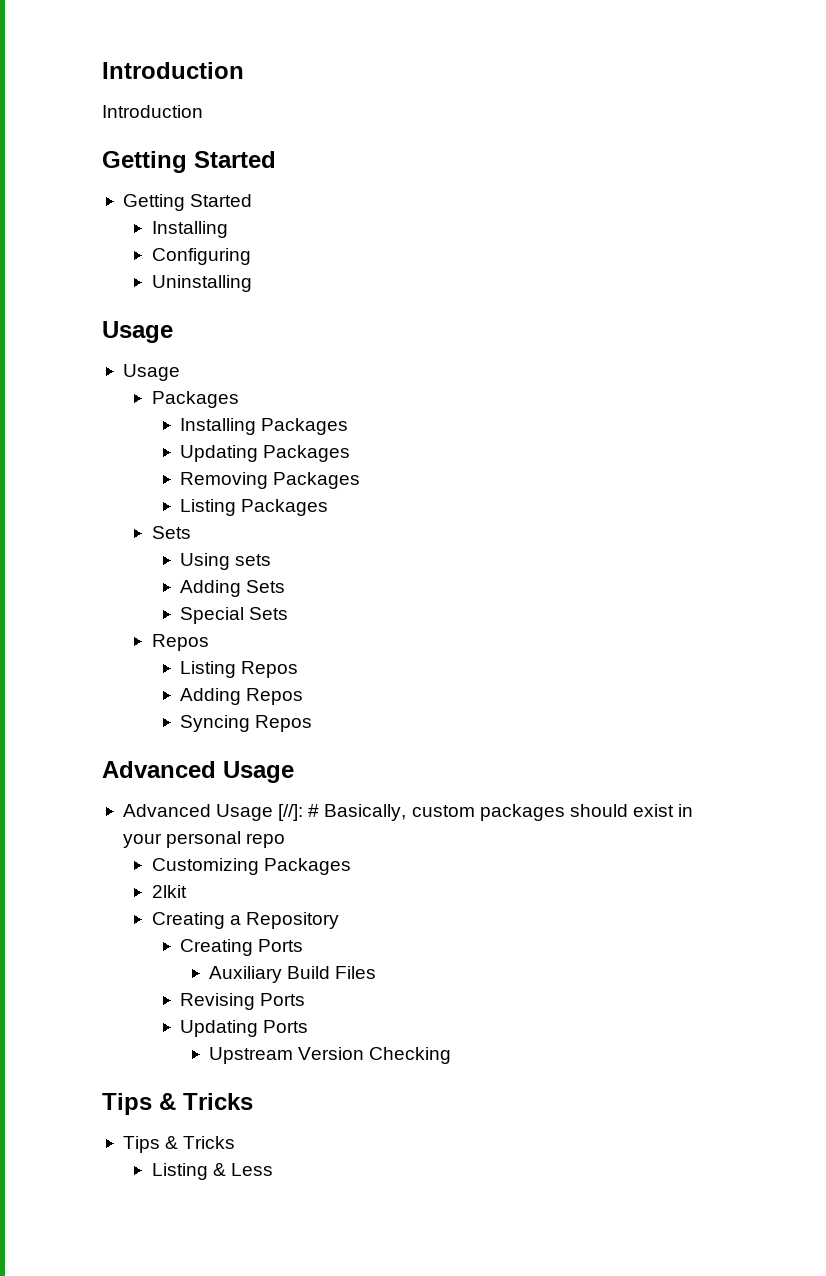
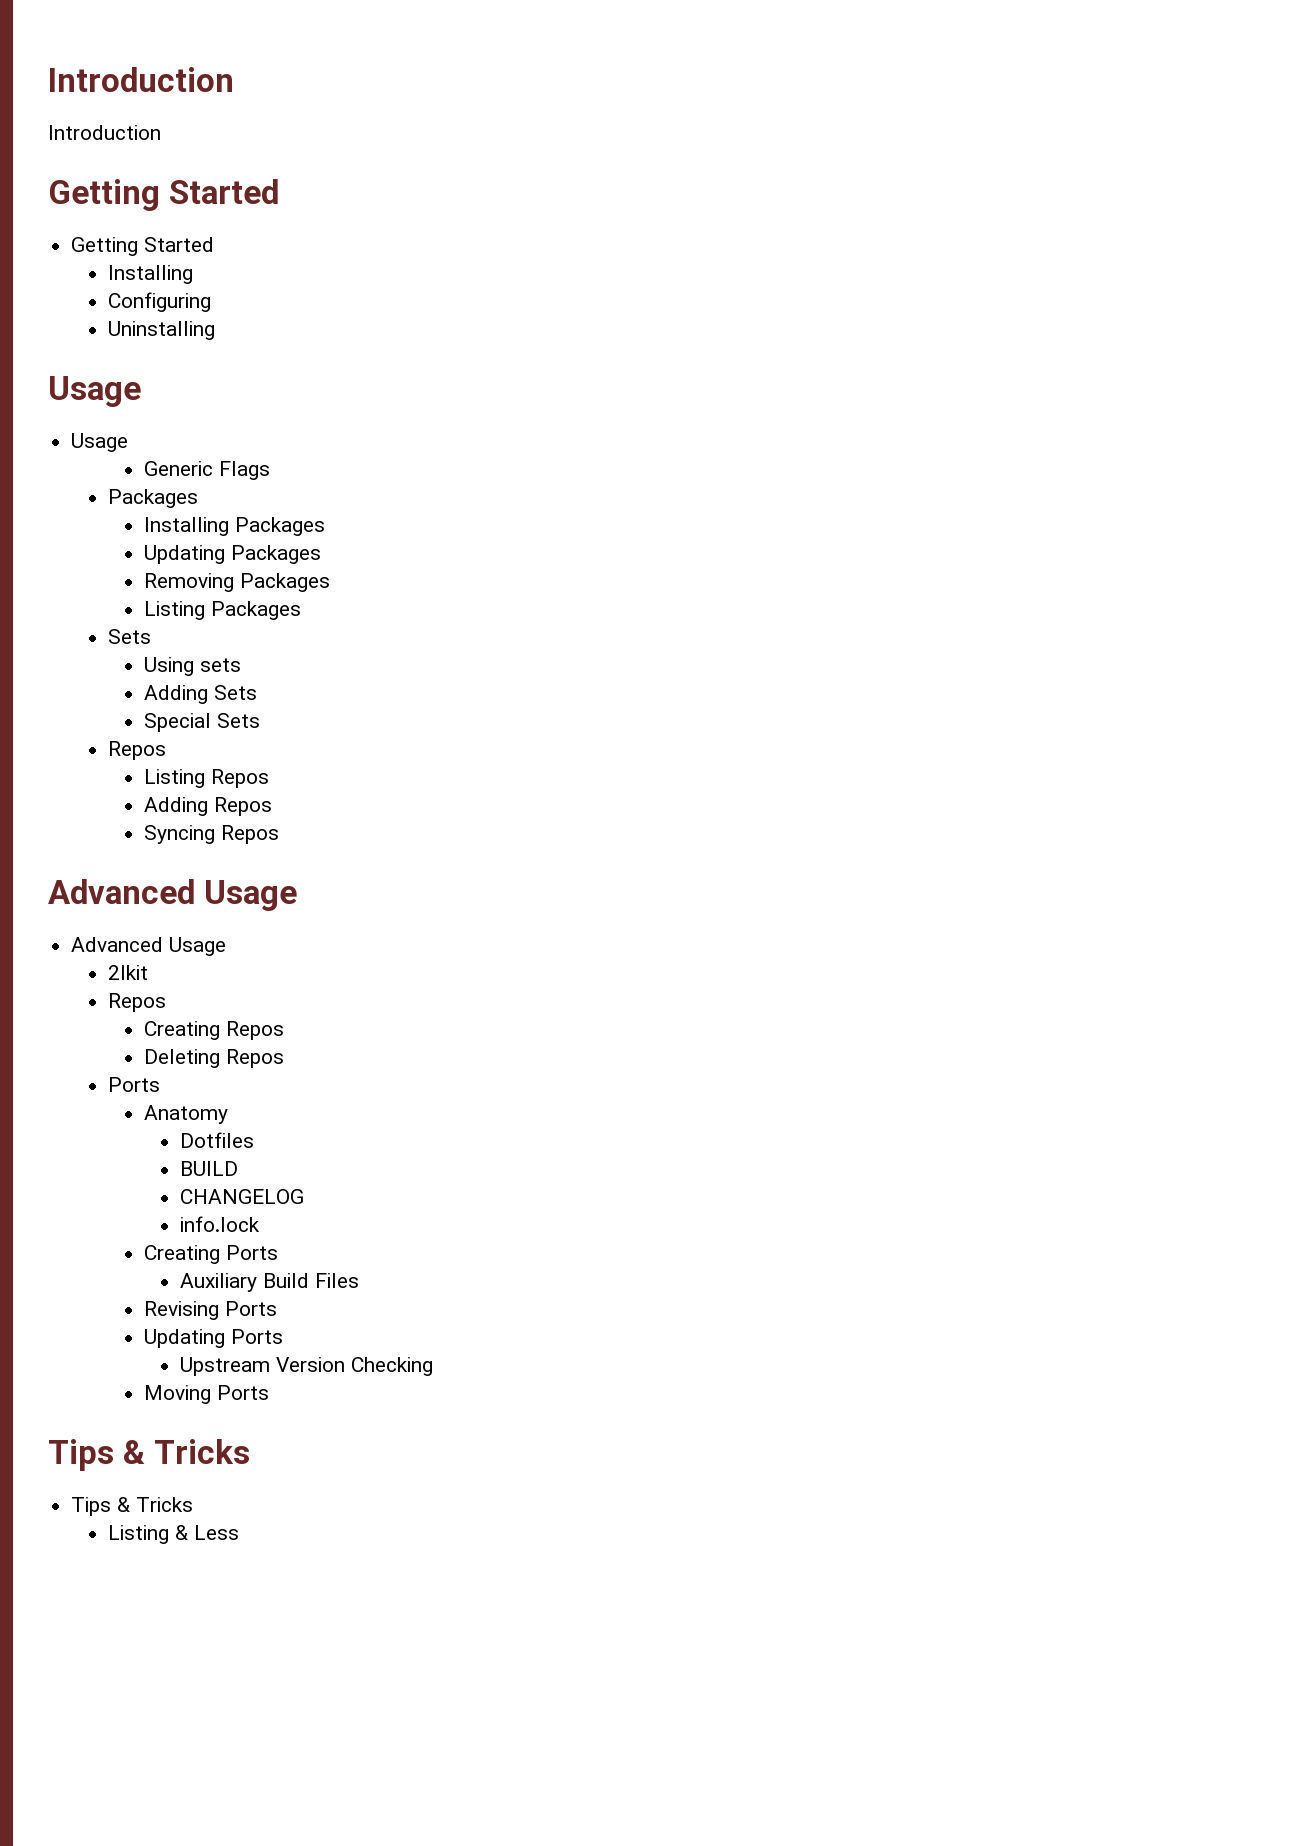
(180, 372) none -> [143,461,270,480] // Generic Flags
[278,804,694,821] [122,831,286,848] [151,858,351,875] [//]: # Basically, custom packages should exist in your personal repo // Customizing Packages -> (227, 946) none
[151,912,339,929] // Creating a Repository -> [107,993,166,1012] [143,1021,284,1040] [143,1049,284,1068] [107,1077,160,1092] [143,1105,228,1124] [180,1132,255,1148] [180,1161,239,1176] [180,1189,305,1204] [180,1216,261,1232] // Repos // Creating Repos // Deleting Repos // Ports // Anatomy // Dotfiles // BUILD // CHANGELOG // info.lock
(452, 1055) none -> [143,1385,269,1404] // Moving Ports

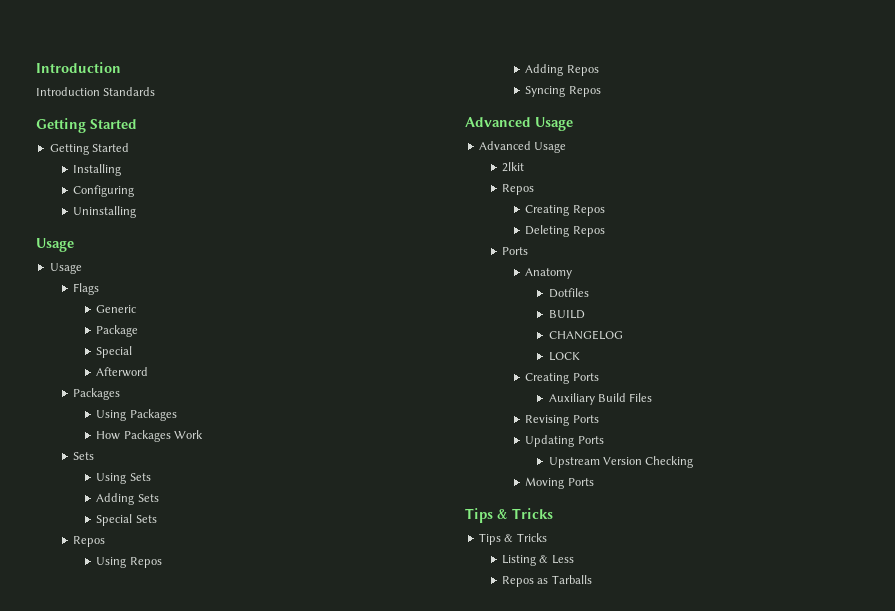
(161, 132) none -> [103,87,156,96] Standards
(129, 442) none -> [73,283,100,295] // Flags
[218,461,270,480] [107,489,198,508] [143,517,325,536] [143,545,321,564] [143,573,330,592] [143,601,301,620] Flags // Packages // Installing Packages // Updating Packages // Removing Packages // Listing Packages -> [96,325,139,337] [96,346,133,358] [96,367,149,377] [73,388,121,400] [96,409,177,421] [96,430,204,442] // Package // Special // Afterword // Packages // Using Packages // How Packages Work
[199,658,241,672] sets -> [129,473,151,481] Sets
[143,769,205,788] Listing -> [96,557,127,568] Using
[180,1216,261,1232] info.lock -> [548,352,580,361] LOCK
(239, 1532) none -> [502,575,592,587] // Repos as Tarballs

